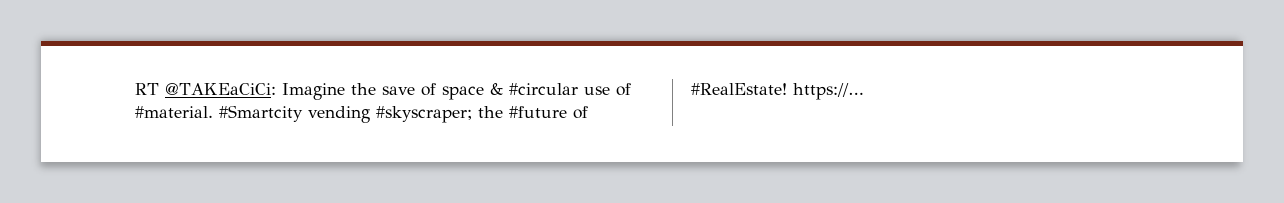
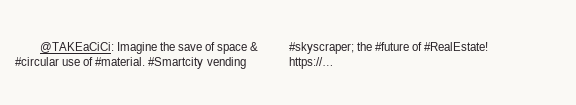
[135,83,159,95] RT -> (39, 47) none

